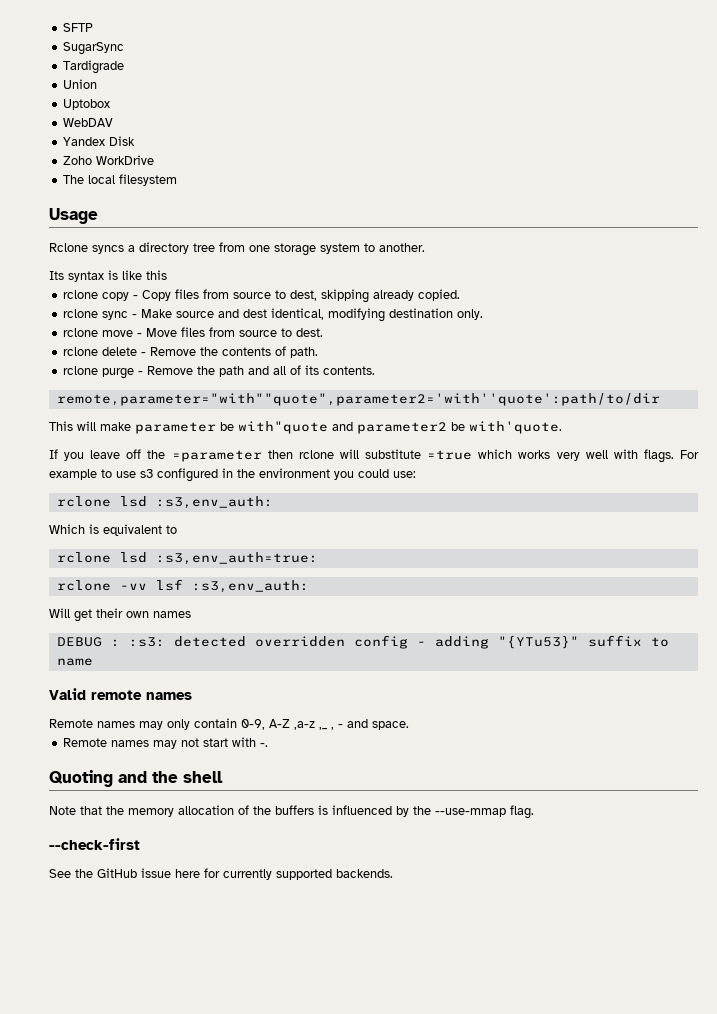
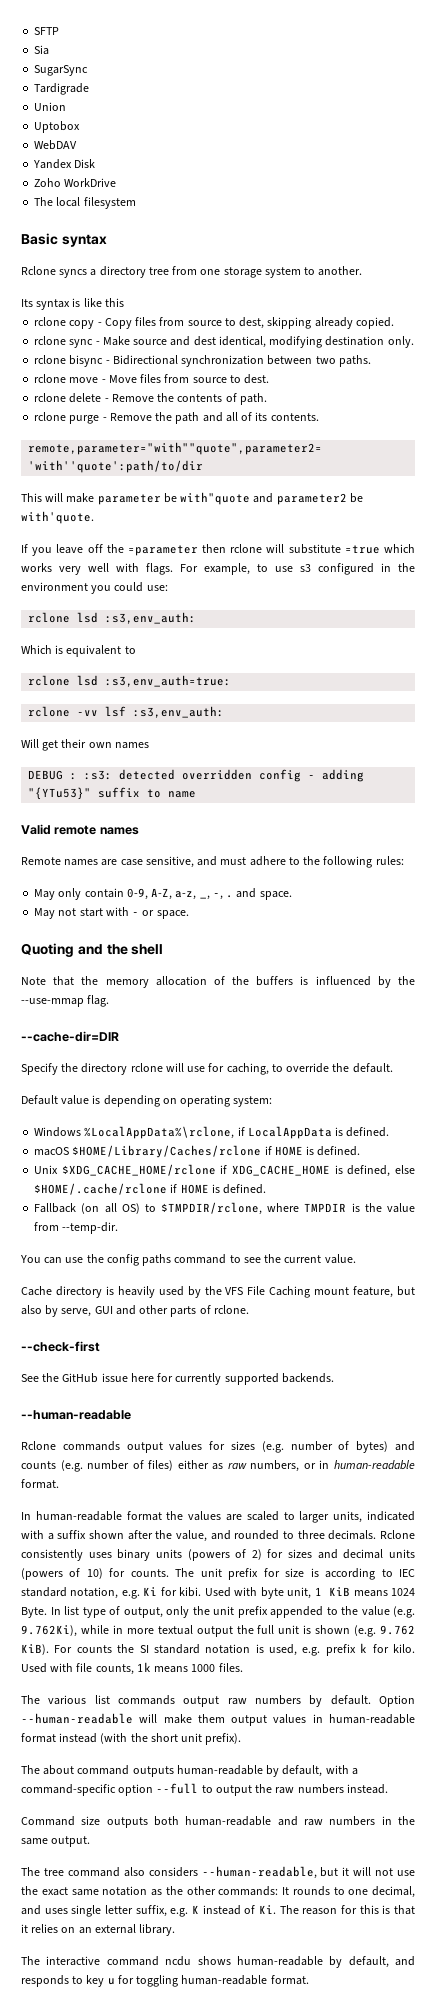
(94, 27) none -> [34,45,50,55] // Sia
[49,208,98,224] Usage -> [21,233,107,247] Basic syntax
(484, 314) none -> [34,355,371,367] // rclone bisync - Bidirectional synchronization between two paths.
[49,469,97,480] example -> [204,563,250,575] example,
[139,718,409,730] [63,737,269,749] may only contain 0-9, A-Z ,a-z ,_ , - and space. // Remote names may not start with -. -> [101,856,404,868] [34,888,292,900] [34,907,189,919] are case sensitive, and must adhere to the following rules: // May only contain 0-9, A-Z, a-z, _, -, . and space. // May not start with - or space.
(534, 812) none -> [21,1031,119,1042] [21,1063,393,1075] [21,1095,273,1107] [34,1126,390,1139] [34,1145,361,1158] [34,1164,415,1177] [34,1183,267,1195] [34,1202,415,1215] [34,1222,119,1234] [20,1254,356,1266] [21,1286,415,1298] [21,1305,249,1317] // --cache-dir=DIR // Specify the directory rclone will use for caching, to override the default. // Default value is depending on operating system: // Windows %LocalAppData%\rclone, if LocalAppData is defined. // macOS $HOME/Library/Caches/rclone if HOME is defined. // Unix $XDG_CACHE_HOME/rclone if XDG_CACHE_HOME is defined, else $HOME/.cache/rclone if HOME is defined. // Fallback (on all OS) to $TMPDIR/rclone, where TMPDIR is the value from --temp-dir. // You can use the config paths command to see the current value. // Cache directory is heavily used by the VFS File Caching mount feature, but also by serve, GUI and other parts of rclone.
(393, 873) none -> [21,1410,131,1420] [21,1441,416,1453] [21,1460,416,1472] [21,1479,59,1489] [21,1511,416,1523] [21,1530,416,1542] [21,1549,415,1561] [21,1568,415,1580] [21,1587,416,1599] [21,1606,415,1618] [21,1625,416,1637] [21,1643,415,1656] [21,1662,243,1675] [21,1695,415,1707] [21,1713,415,1726] [21,1733,242,1745] [21,1765,358,1777] [21,1783,388,1796] [21,1816,415,1828] [21,1836,91,1847] [21,1866,415,1879] [21,1886,415,1898] [21,1905,416,1917] [21,1924,176,1936] [21,1956,415,1968] [21,1975,309,1987] // --human-readable // Rclone commands output values for sizes (e.g. number of bytes) and counts (e.g. number of files) either as raw numbers, or in human-readable format. // In human-readable format the values are scaled to larger units, indicated with a suffix shown after the value, and rounded to three decimals. Rclone consistently uses binary units (powers of 2) for sizes and decimal units (powers of 10) for counts. The unit prefix for size is according to IEC standard notation, e.g. Ki for kibi. Used with byte unit, 1 KiB means 1024 Byte. In list type of output, only the unit prefix appended to the value (e.g. 9.762Ki), while in more textual output the full unit is shown (e.g. 9.762 KiB). For counts the SI standard notation is used, e.g. prefix k for kilo. Used with file counts, 1k means 1000 files. // The various list commands output raw numbers by default. Option --human-readable will make them output values in human-readable format instead (with the short unit prefix). // The about command outputs human-readable by default, with a command-specific option --full to output the raw numbers instead. // Command size outputs both human-readable and raw numbers in the same output. // The tree command also considers --human-readable, but it will not use the exact same notation as the other commands: It rounds to one decimal, and uses single letter suffix, e.g. K instead of Ki. The reason for this is that it relies on an external library. // The interactive command ncdu shows human-readable by default, and responds to key u for toggling human-readable format.

